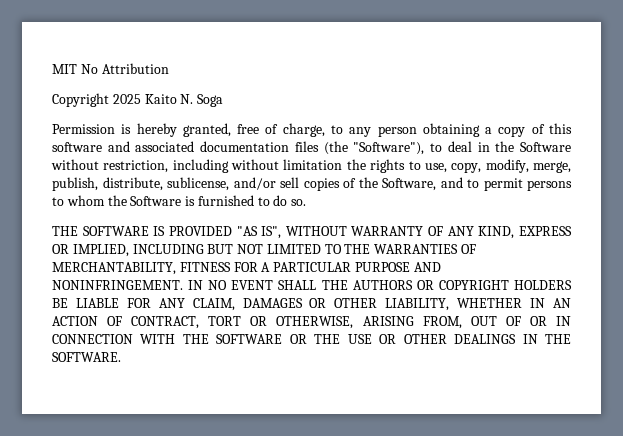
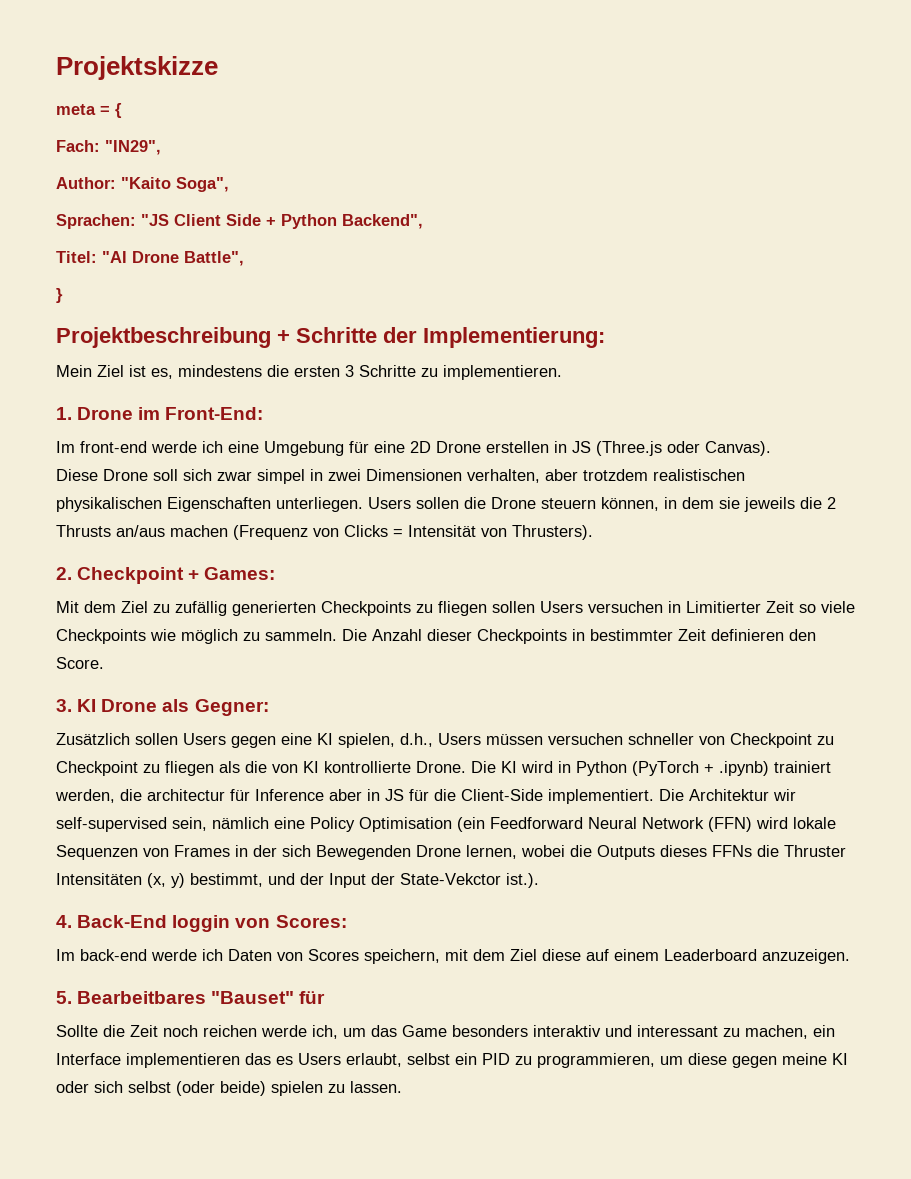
[52,63,169,74] [52,93,224,107] [52,123,572,137] [52,141,572,155] [51,159,571,173] [52,177,572,191] [52,195,307,206] [52,226,572,239] [52,244,477,257] [52,262,441,275] [52,280,572,290] [52,298,571,311] [52,316,571,329] [52,334,571,344] [52,352,121,362] MIT No Attribution // Copyright 2025 Kaito N. Soga // Permission is hereby granted, free of charge, to any person obtaining a copy of this software and associated documentation files (the "Software"), to deal in the Software without restriction, including without limitation the rights to use, copy, modify, merge, publish, distribute, sublicense, and/or sell copies of the Software, and to permit persons to whom the Software is furnished to do so. // THE SOFTWARE IS PROVIDED "AS IS", WITHOUT WARRANTY OF ANY KIND, EXPRESS OR IMPLIED, INCLUDING BUT NOT LIMITED TO THE WARRANTIES OF MERCHANTABILITY, FITNESS FOR A PARTICULAR PURPOSE AND NONINFRINGEMENT. IN NO EVENT SHALL THE AUTHORS OR COPYRIGHT HOLDERS BE LIABLE FOR ANY CLAIM, DAMAGES OR OTHER LIABILITY, WHETHER IN AN ACTION OF CONTRACT, TORT OR OTHERWISE, ARISING FROM, OUT OF OR IN CONNECTION WITH THE SOFTWARE OR THE USE OR OTHER DEALINGS IN THE SOFTWARE. -> [56,56,218,80] [56,103,122,118] [56,140,161,155] [56,177,229,192] [56,214,423,229] [56,251,244,266] [56,288,63,303] [56,327,605,348] [56,365,562,380] [56,407,264,420] [56,441,771,456] [56,469,745,484] [56,497,836,512] [56,525,593,540] [56,567,276,584] [56,601,855,616] [56,629,816,644] [56,657,104,669] [56,699,269,716] [56,733,834,748] [56,761,831,776] [55,789,796,804] [56,817,836,832] [56,845,846,860] [56,873,539,888] [56,915,347,932] [56,949,850,964] [56,991,326,1004] [56,1025,835,1039] [56,1053,848,1068] [56,1081,402,1096] Projektskizze // meta = { // Fach: "IN29", // Author: "Kaito Soga", // Sprachen: "JS Client Side + Python Backend", // Titel: "AI Drone Battle", // } // Projektbeschreibung + Schritte der Implementierung: // Mein Ziel ist es, mindestens die ersten 3 Schritte zu implementieren. // 1. Drone im Front-End: // Im front-end werde ich eine Umgebung für eine 2D Drone erstellen in JS (Three.js oder Canvas). // Diese Drone soll sich zwar simpel in zwei Dimensionen verhalten, aber trotzdem realistischen physikalischen Eigenschaften unterliegen. Users sollen die Drone steuern können, in dem sie jeweils die 2 Thrusts an/aus machen (Frequenz von Clicks = Intensität von Thrusters). // 2. Checkpoint + Games: // Mit dem Ziel zu zufällig generierten Checkpoints zu fliegen sollen Users versuchen in Limitierter Zeit so viele Checkpoints wie möglich zu sammeln. Die Anzahl dieser Checkpoints in bestimmter Zeit definieren den Score. // 3. KI Drone als Gegner: // Zusätzlich sollen Users gegen eine KI spielen, d.h., Users müssen versuchen schneller von Checkpoint zu Checkpoint zu fliegen als die von KI kontrollierte Drone. Die KI wird in Python (PyTorch + .ipynb) trainiert werden, die architectur für Inference aber in JS für die Client-Side implementiert. Die Architektur wir self-supervised sein, nämlich eine Policy Optimisation (ein Feedforward Neural Network (FFN) wird lokale Sequenzen von Frames in der sich Bewegenden Drone lernen, wobei die Outputs dieses FFNs die Thruster Intensitäten (x, y) bestimmt, und der Input der State-Vekctor ist.). // 4. Back-End loggin von Scores: // Im back-end werde ich Daten von Scores speichern, mit dem Ziel diese auf einem Leaderboard anzuzeigen. // 5. Bearbeitbares "Bauset" für // Sollte die Zeit noch reichen werde ich, um das Game besonders interaktiv und interessant zu machen, ein Interface implementieren das es Users erlaubt, selbst ein PID zu programmieren, um diese gegen meine KI oder sich selbst (oder beide) spielen zu lassen.

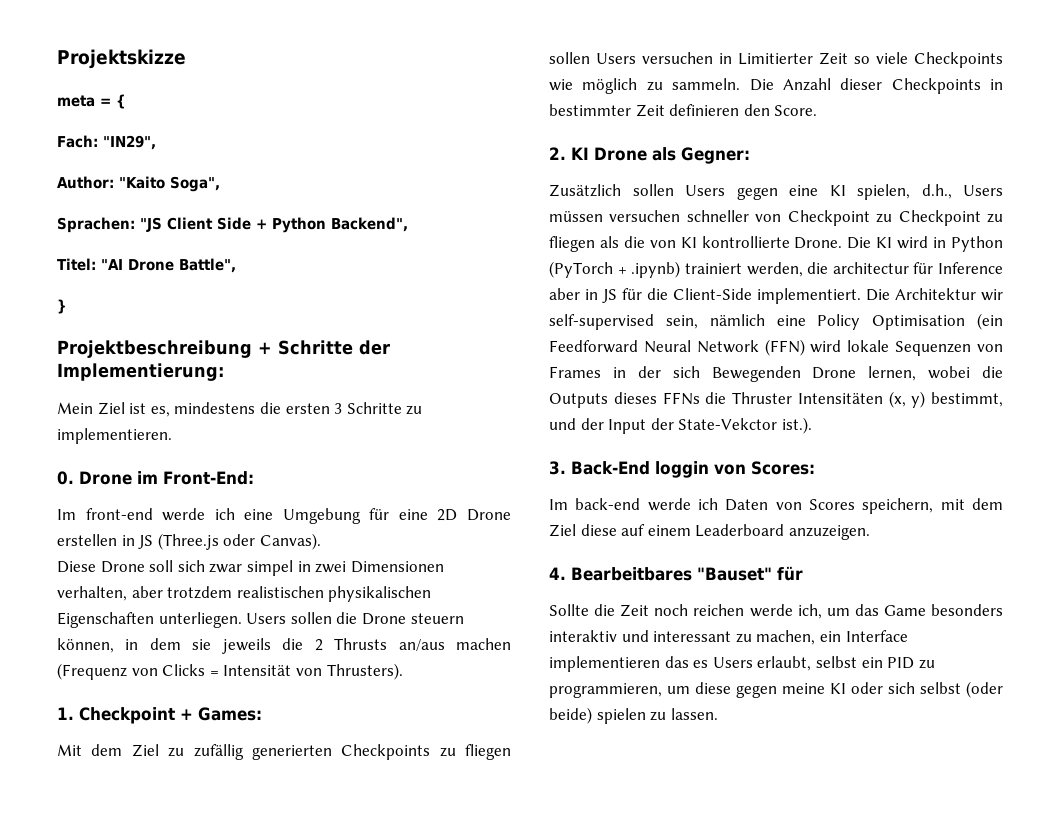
[56,407,72,420] 1. -> [57,471,74,485] 0.
[56,567,72,580] 2. -> [57,707,74,720] 1.
[56,699,72,712] 3. -> [549,147,566,160] 2.
[56,915,72,928] 4. -> [549,461,566,475] 3.
[56,991,72,1004] 5. -> [549,567,566,580] 4.

